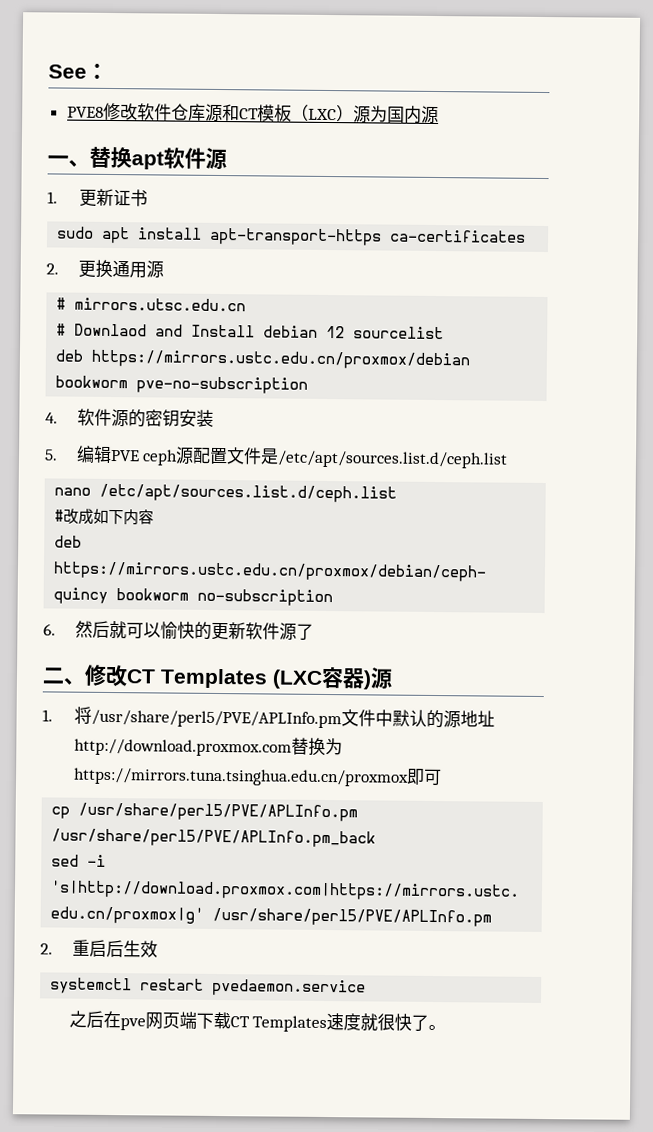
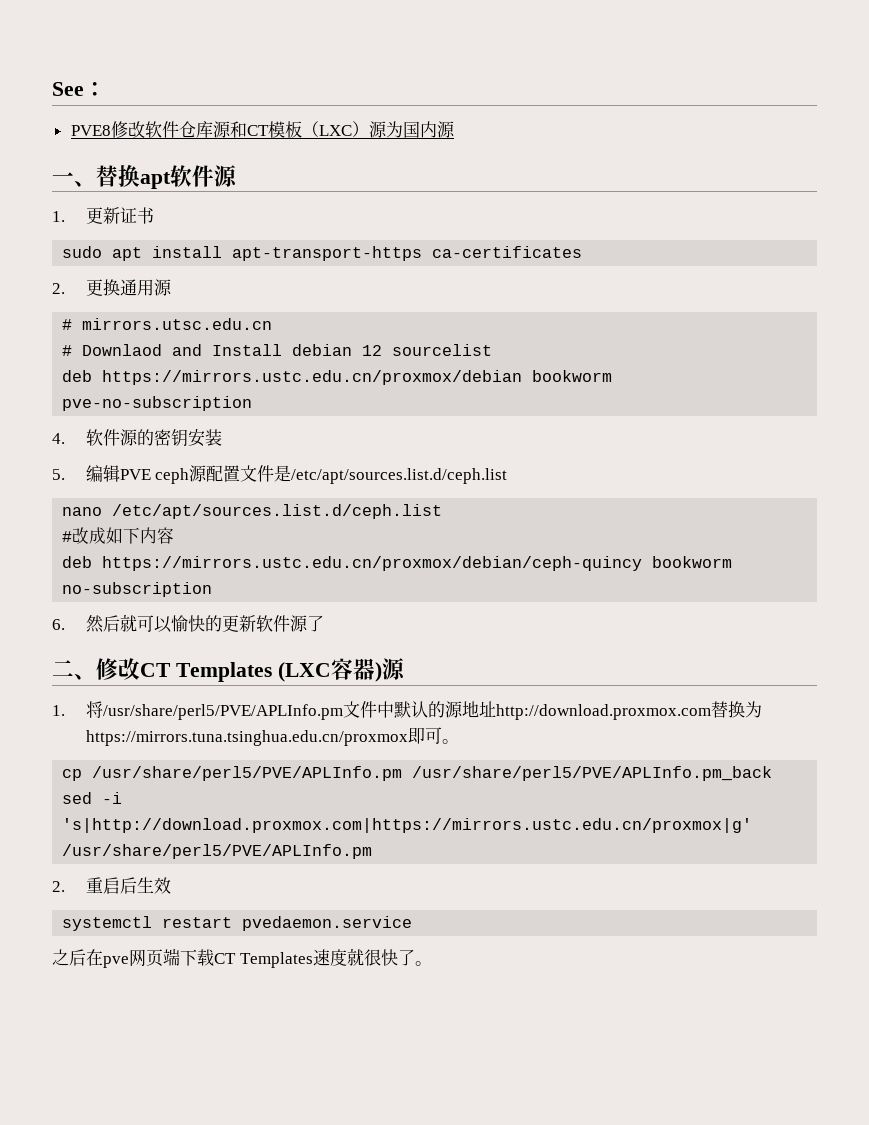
(442, 777) none -> [441,739,459,744] 。

